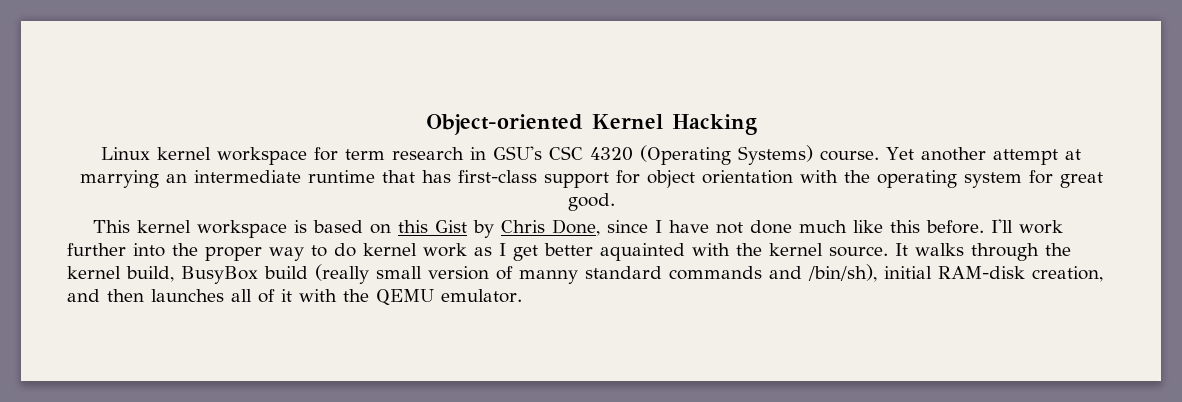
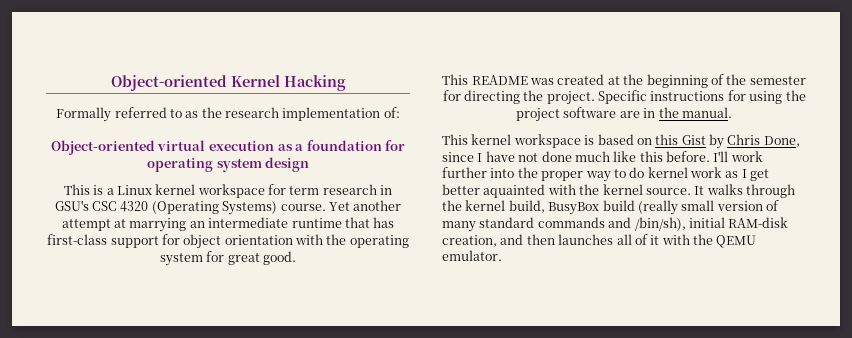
(757, 124) none -> [56,107,400,122] [50,140,406,155] [146,157,310,172] [63,184,114,195] Formally referred to as the research implementation of: // Object-oriented virtual execution as a foundation for operating system design // This is a
(615, 202) none -> [442,74,806,88] [442,90,806,105] [516,107,732,122] // This README was created at the beginning of the semester for directing the project. Specific instructions for using the project software are in the manual.
[519,270,578,284] manny -> [442,221,476,232] many

